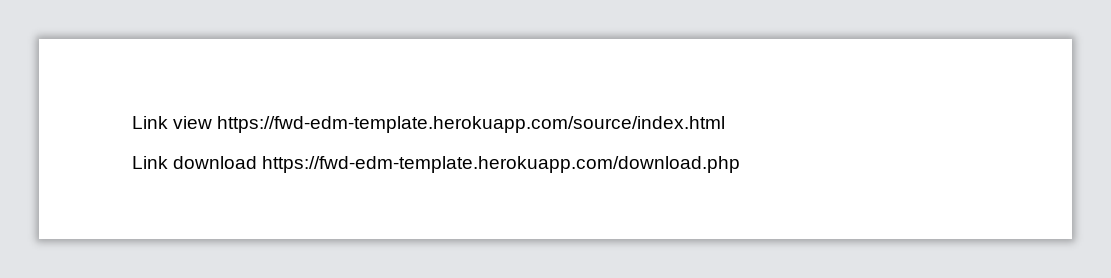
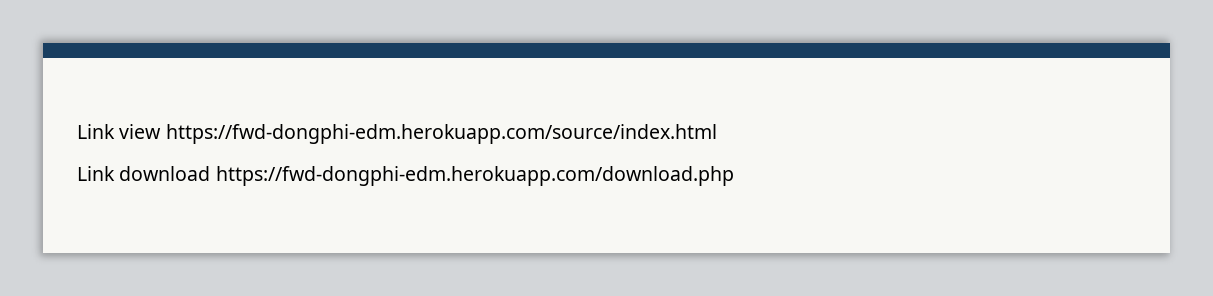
[217,116,726,133] https://fwd-edm-template.herokuapp.com/source/index.html -> [165,124,717,144] https://fwd-dongphi-edm.herokuapp.com/source/index.html
[262,156,741,173] https://fwd-edm-template.herokuapp.com/download.php -> [215,166,734,186] https://fwd-dongphi-edm.herokuapp.com/download.php

